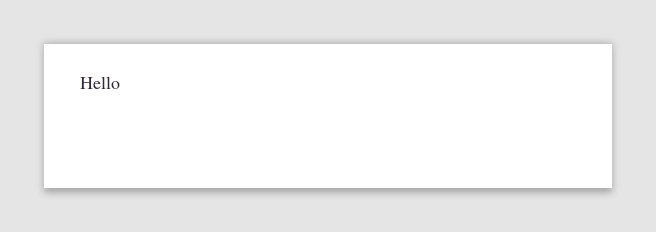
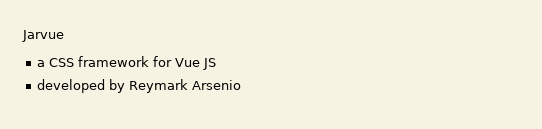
[80,76,120,89] Hello -> [22,30,64,42] [37,56,217,70] [37,79,242,93] Jarvue // a CSS framework for Vue JS // developed by Reymark Arsenio

